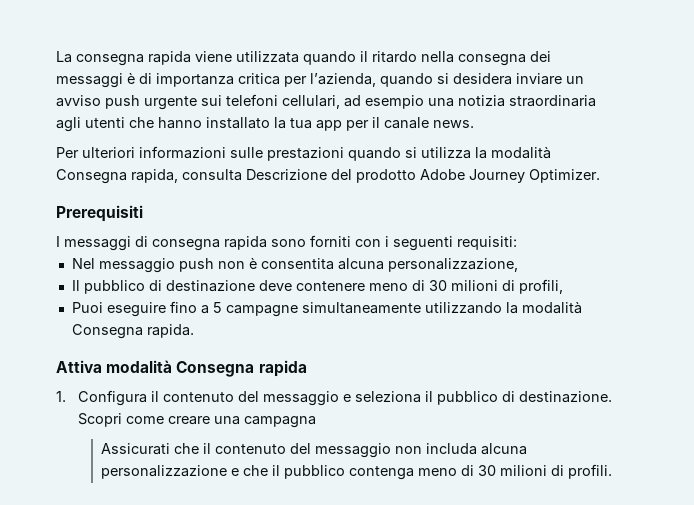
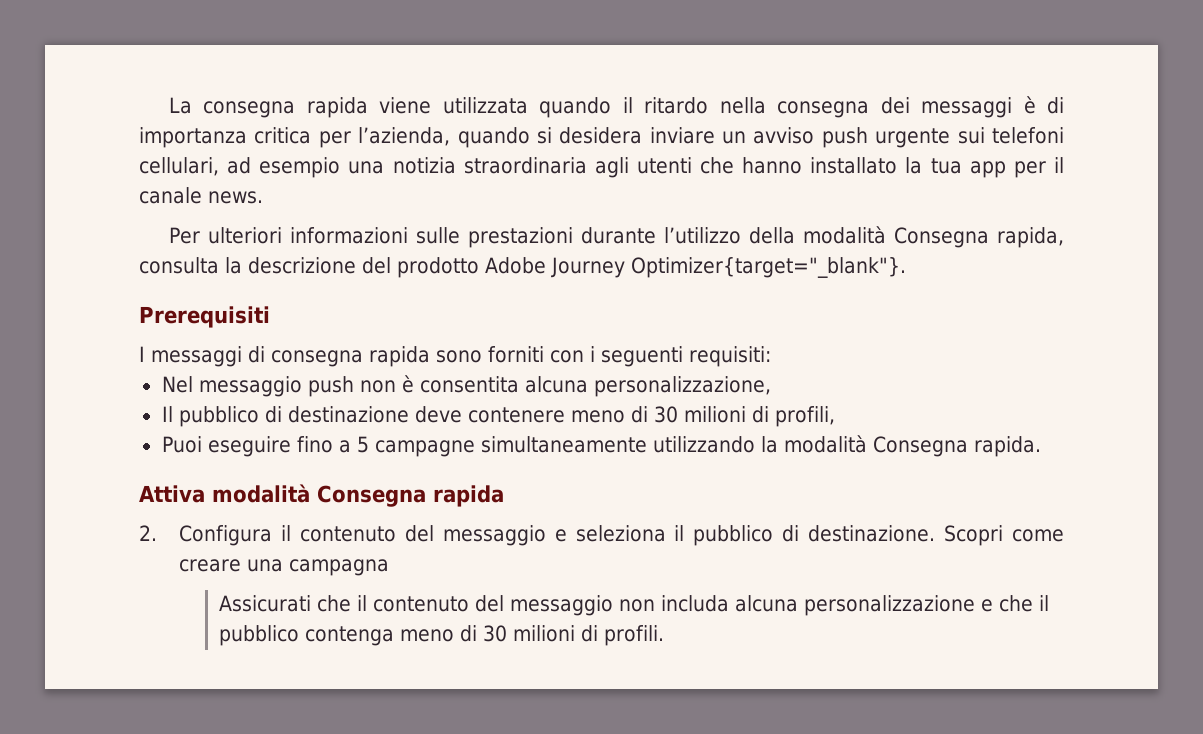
[348,147,487,161] quando si utilizza la -> [580,227,795,244] durante l’utilizzo della
[246,169,327,180] Descrizione -> [225,257,356,274] la descrizione
[529,169,600,183] Optimizer. -> [631,257,906,278] Optimizer{target="_blank"}.
[56,391,66,402] 1. -> [139,525,157,541] 2.

